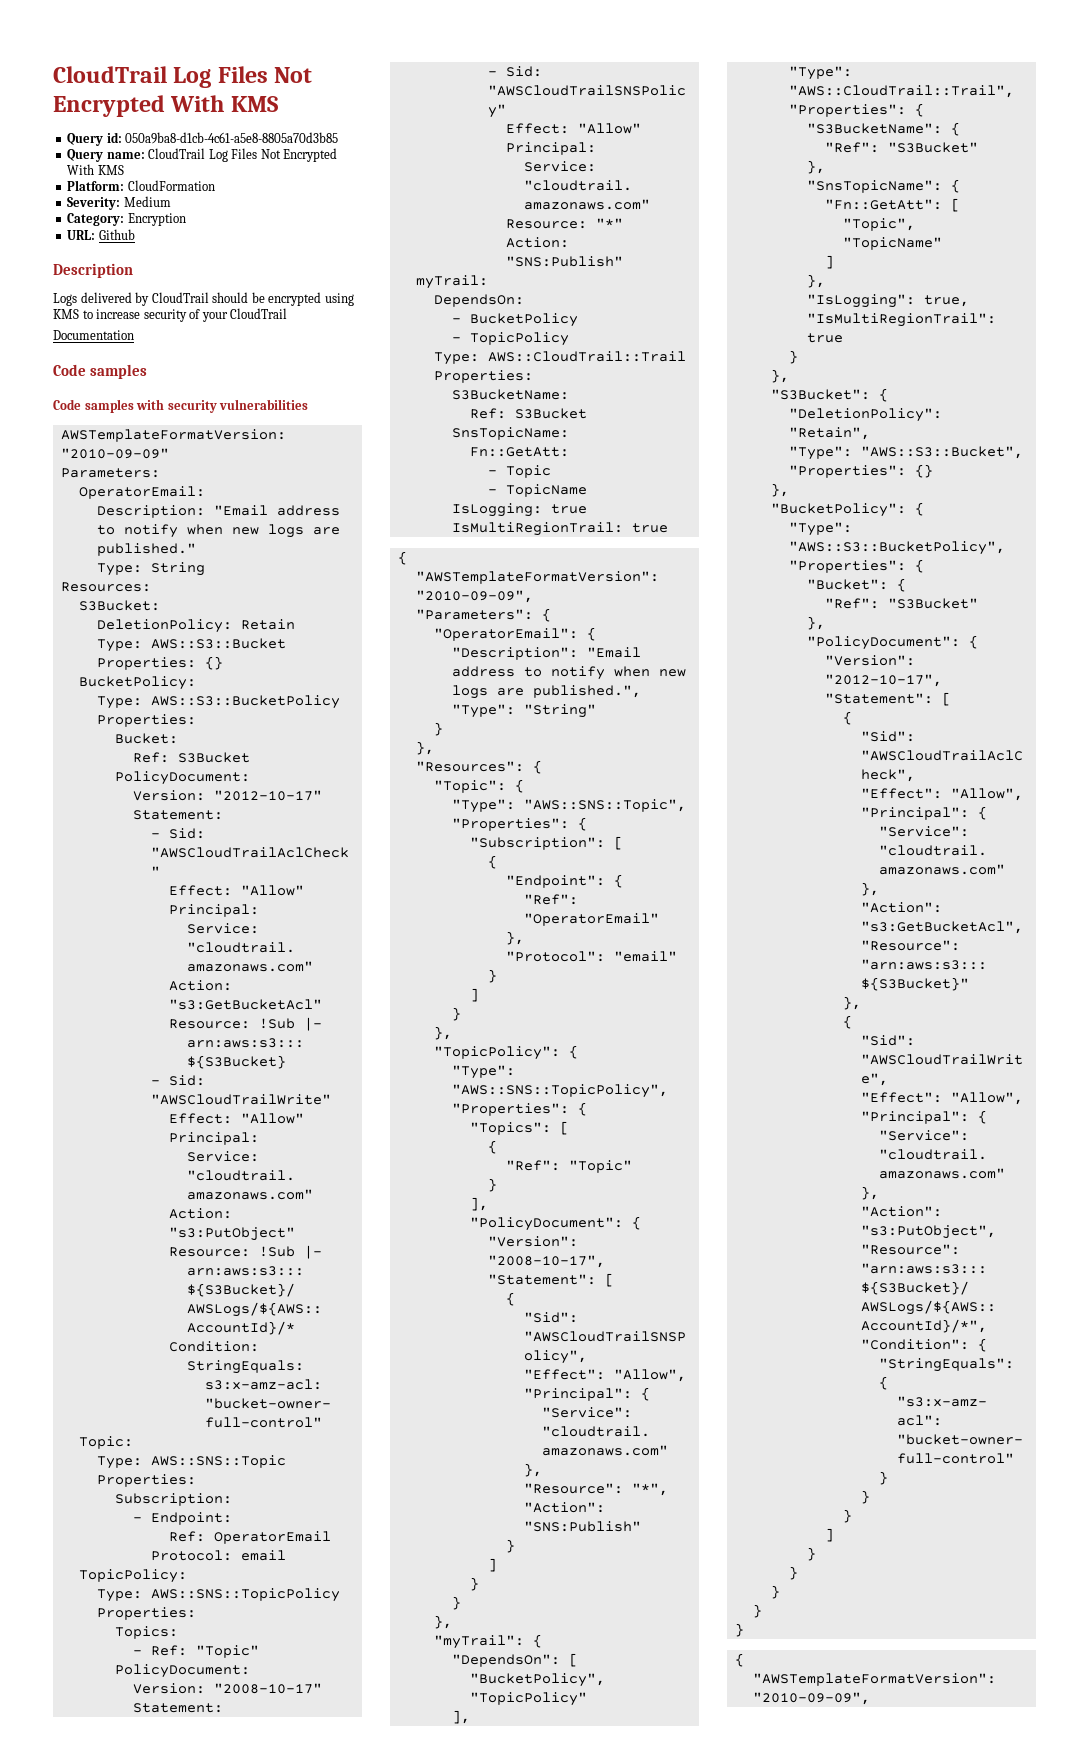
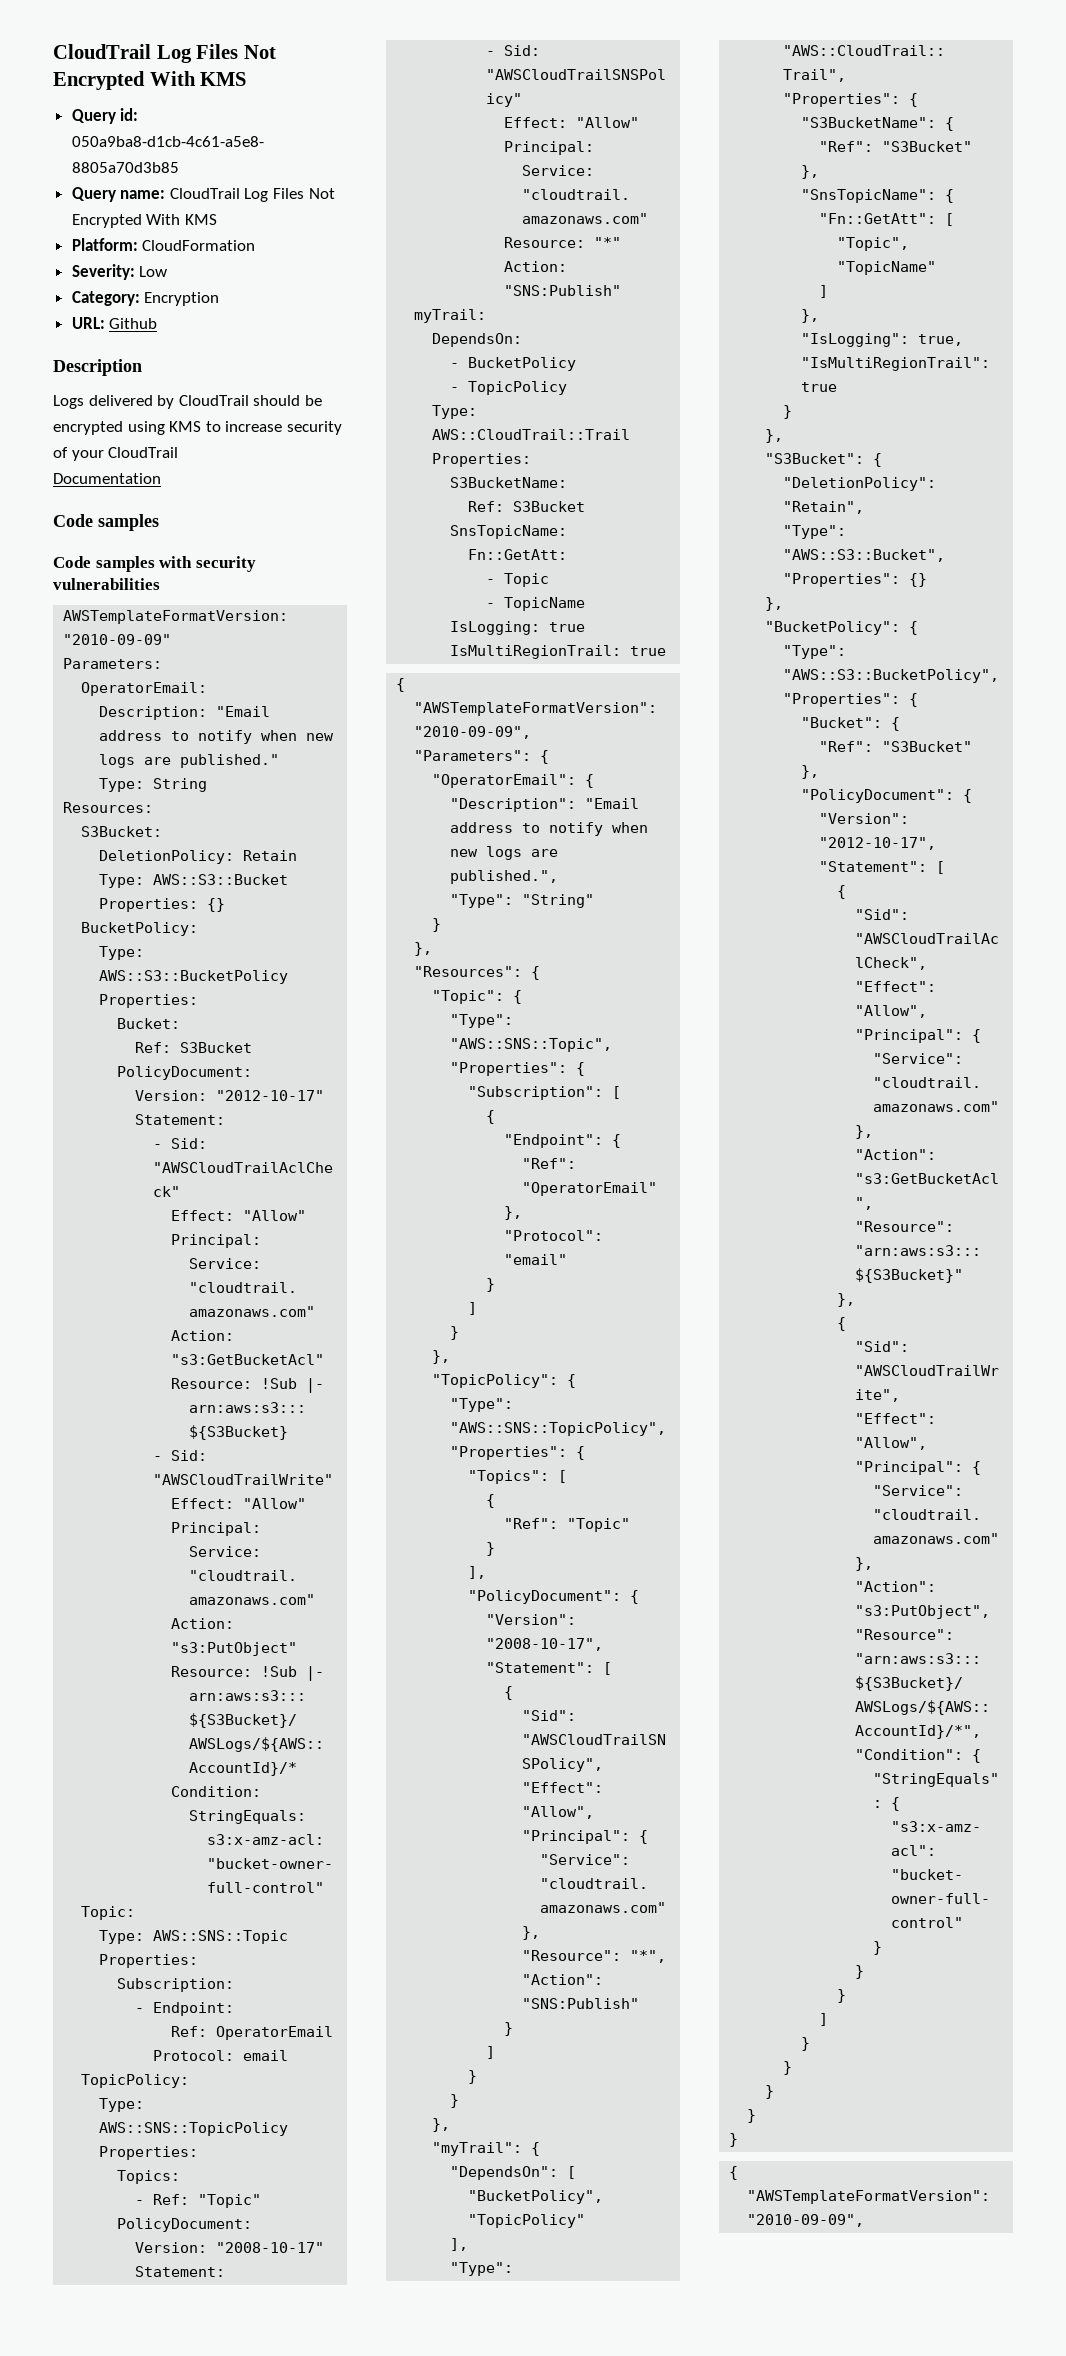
[123,196,171,207] Medium -> [139,266,168,277] Low

